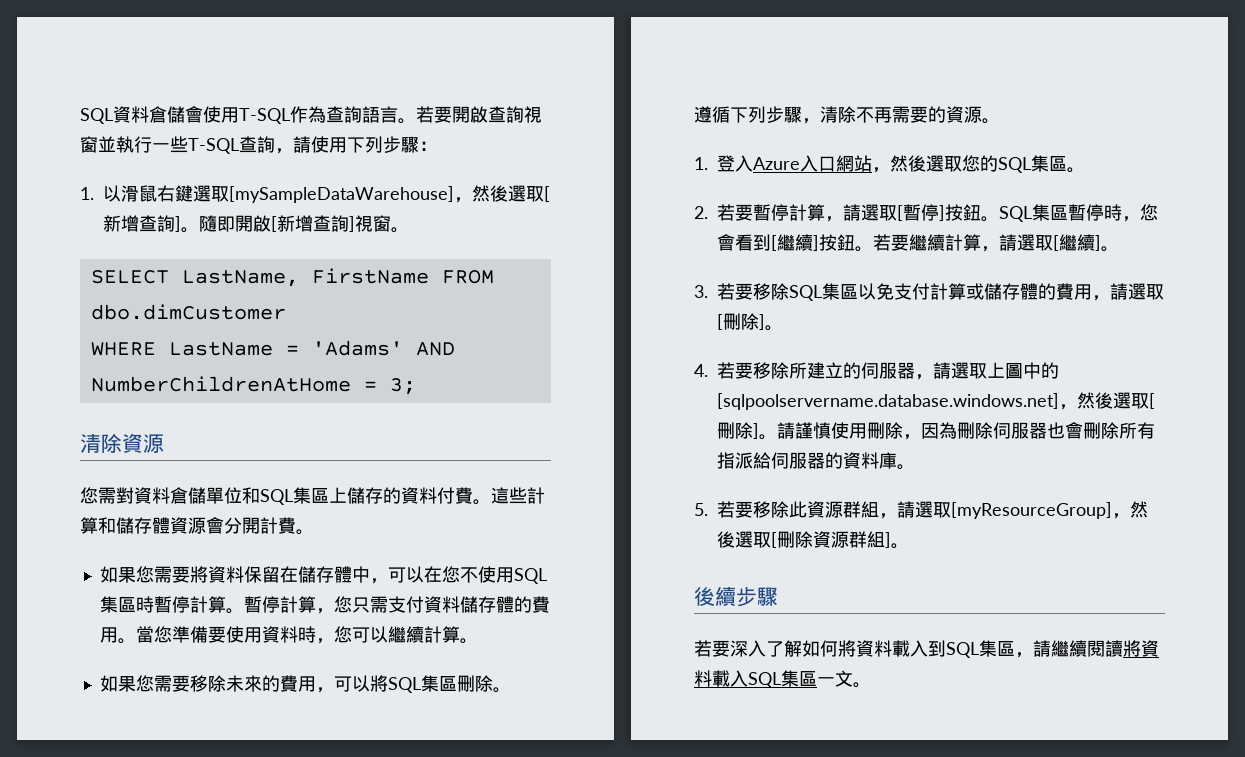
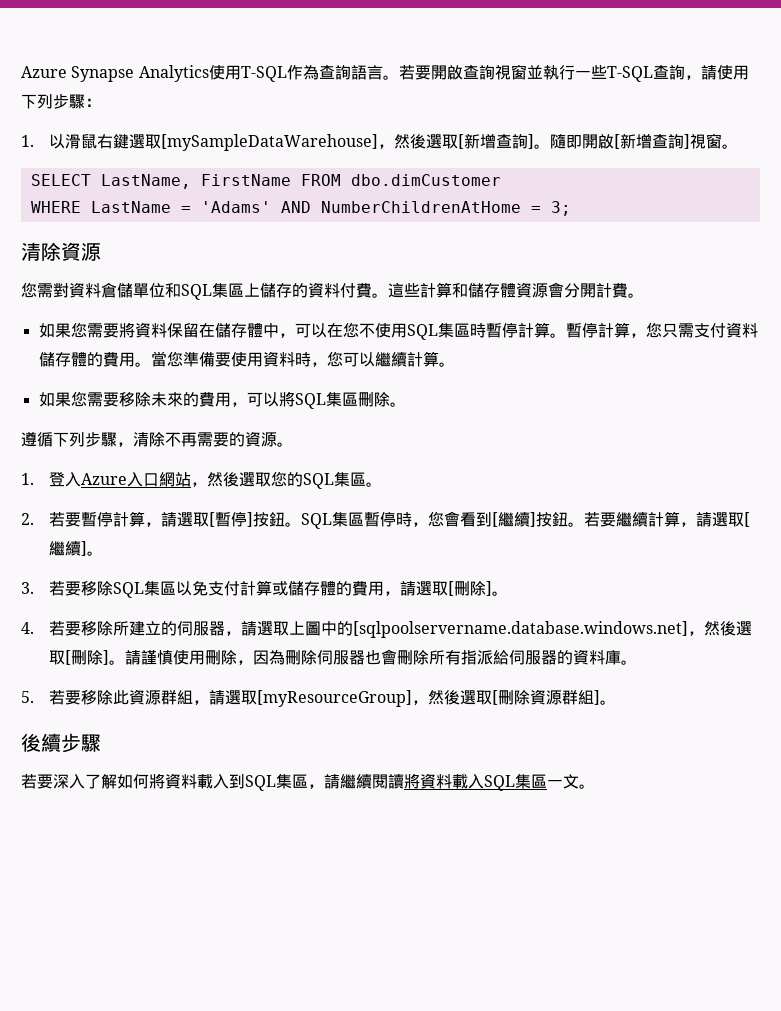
[80,106,203,124] SQL資料倉儲會 -> [21,65,209,82] Azure Synapse Analytics

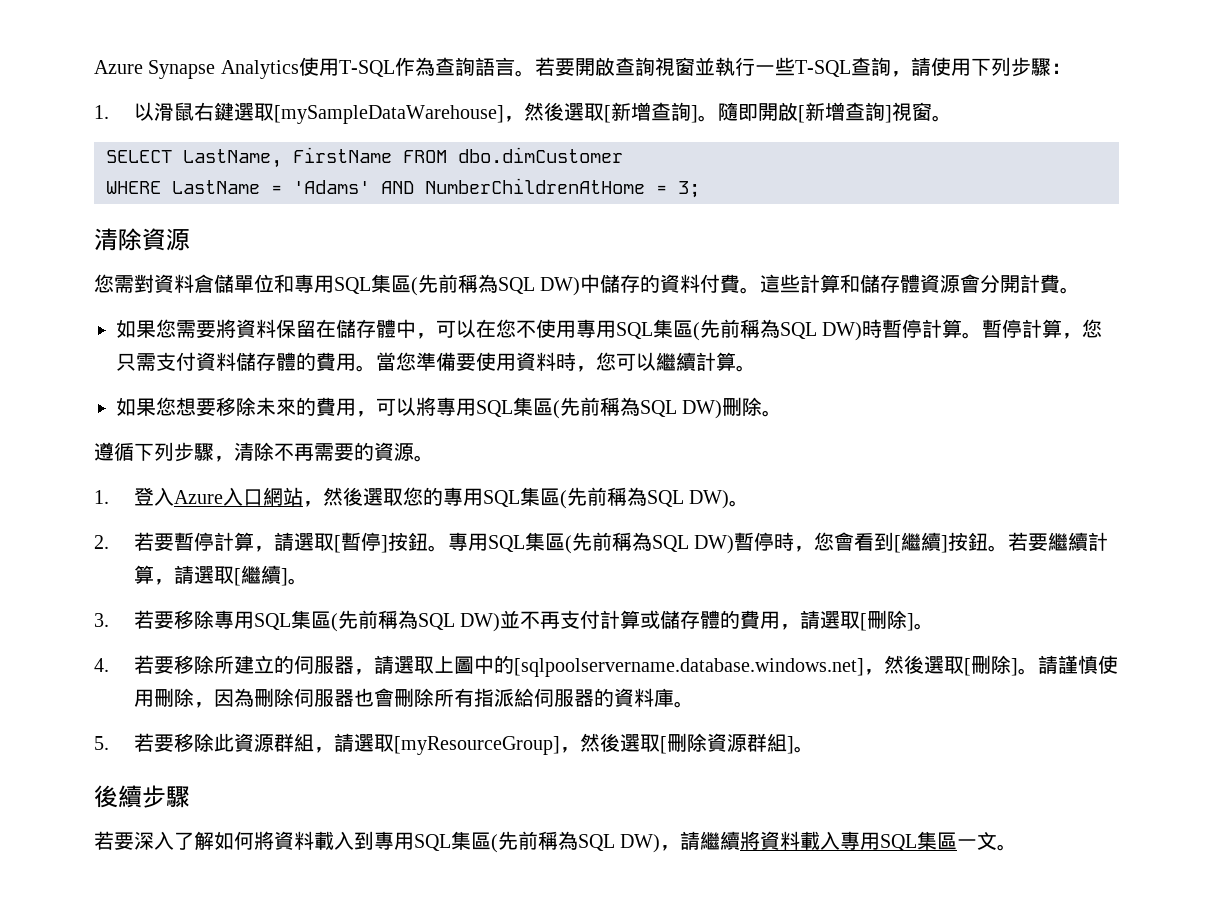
[181,283,260,300] SQL集區上 -> [294,274,601,296] 專用SQL集區(先前稱為SQL DW)中
[406,323,470,340] SQL集區 -> [576,319,863,341] 專用SQL集區(先前稱為SQL DW)
[86,392,103,407] 需 -> [176,397,196,416] 想
[294,392,358,409] SQL集區 -> [436,397,723,419] 專用SQL集區(先前稱為SQL DW)
[302,472,366,489] SQL集區 -> [442,487,730,509] 專用SQL集區(先前稱為SQL DW)
[300,512,364,529] SQL集區 -> [447,532,735,554] 專用SQL集區(先前稱為SQL DW)
[112,581,208,598] SQL集區以免 -> [213,610,561,632] 專用SQL集區(先前稱為SQL DW)並不再
[245,774,308,791] SQL集區 -> [374,831,661,853] 專用SQL集區(先前稱為SQL DW)
[372,773,484,789] 閱讀將資料載入 -> [740,831,881,850] 將資料載入專用

